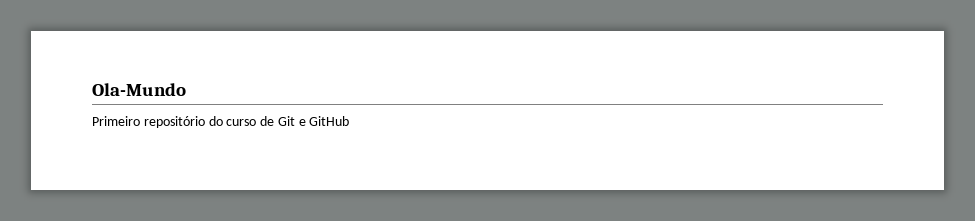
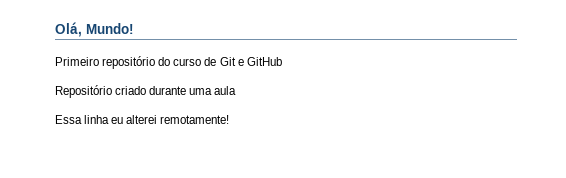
[92,83,186,96] Ola-Mundo -> [55,22,134,37] Olá, Mundo!
(350, 121) none -> [55,85,237,98] [55,115,230,124] // Repositório criado durante uma aula // Essa linha eu alterei remotamente!

